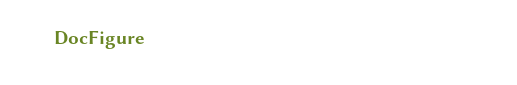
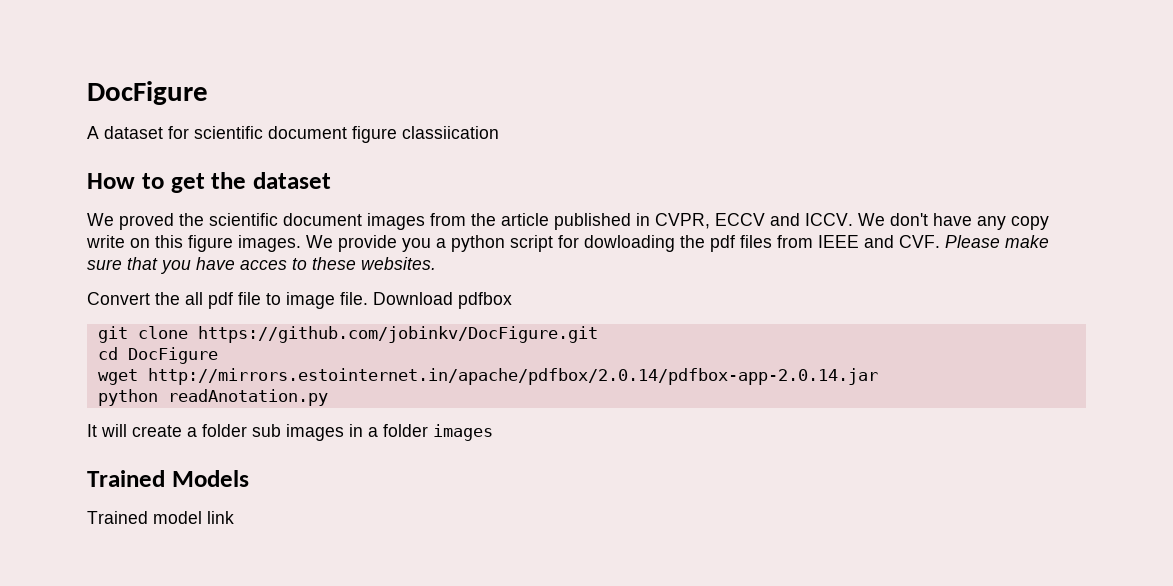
[54,30,145,49] DocFigure -> [87,81,208,105] [87,126,499,143] [87,172,331,193] [87,213,1049,230] [86,235,1049,252] [87,257,436,274] [87,292,512,309] [97,326,598,343] [97,347,218,364] [97,368,878,385] [97,389,328,406] [87,424,493,441] [87,470,249,487] [87,511,234,524] DocFigure // A dataset for scientific document figure classiication // How to get the dataset // We proved the scientific document images from the article published in CVPR, ECCV and ICCV. We don't have any copy write on this figure images. We provide you a python script for dowloading the pdf files from IEEE and CVF. Please make sure that you have acces to these websites. // Convert the all pdf file to image file. Download pdfbox // git clone https://github.com/jobinkv/DocFigure.git // cd DocFigure // wget http://mirrors.estointernet.in/apache/pdfbox/2.0.14/pdfbox-app-2.0.14.jar // python readAnotation.py // It will create a folder sub images in a folder images // Trained Models // Trained model link

